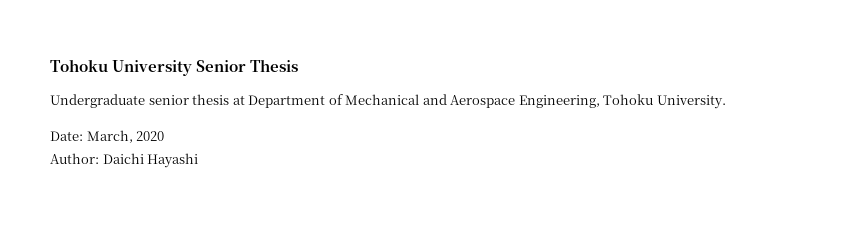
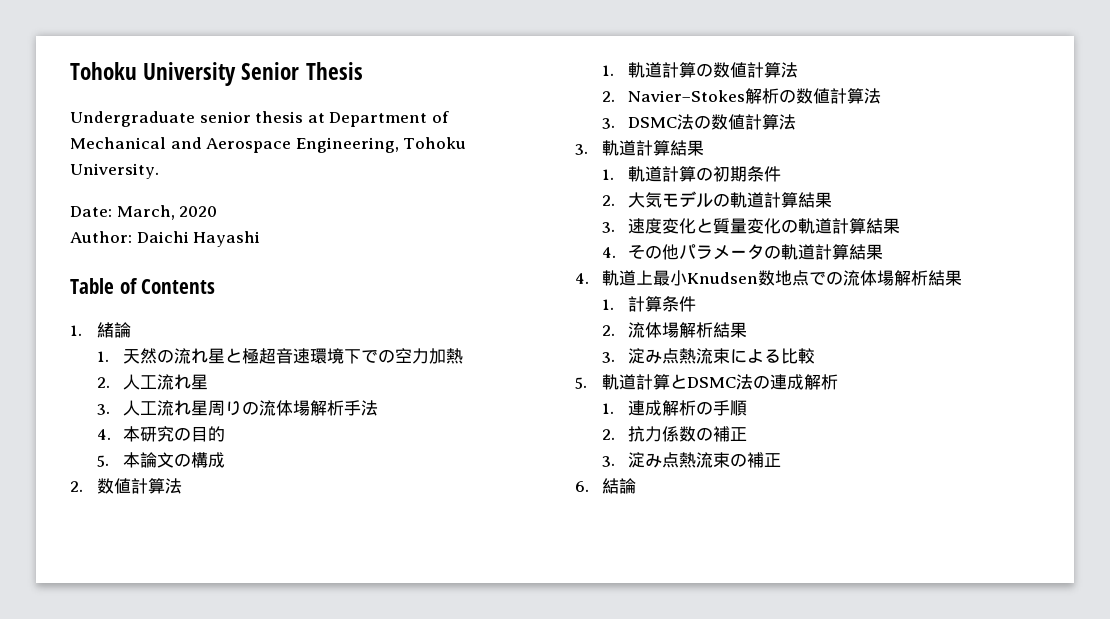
(199, 160) none -> [70,278,216,294] [70,322,131,338] [96,348,464,364] [96,374,209,390] [96,400,379,416] [96,426,226,442] [96,452,226,468] [70,478,182,494] [601,62,799,78] [601,88,882,104] [601,114,797,130] [575,140,704,156] [601,166,782,182] [601,191,833,208] [601,218,901,234] [601,244,884,260] [575,270,962,286] [601,296,697,312] [601,322,748,338] [601,348,816,364] [575,374,838,390] [601,400,748,416] [601,426,748,442] [601,452,782,468] [575,478,636,494] // Table of Contents // 1.緒論 // 1.天然の流れ星と極超音速環境下での空力加熱 // 2.人工流れ星 // 3.人工流れ星周りの流体場解析手法 // 4.本研究の目的 // 5.本論文の構成 // 2.数値計算法 // 1.軌道計算の数値計算法 // 2. Navier–Stokes解析の数値計算法 // 3. DSMC法の数値計算法 // 3.軌道計算結果 // 1.軌道計算の初期条件 // 2.大気モデルの軌道計算結果 // 3.速度変化と質量変化の軌道計算結果 // 4.その他パラメータの軌道計算結果 // 4.軌道上最小Knudsen数地点での流体場解析結果 // 1.計算条件 // 2.流体場解析結果 // 3.淀み点熱流束による比較 // 5.軌道計算とDSMC法の連成解析 // 1.連成解析の手順 // 2.抗力係数の補正 // 3.淀み点熱流束の補正 // 6.結論

